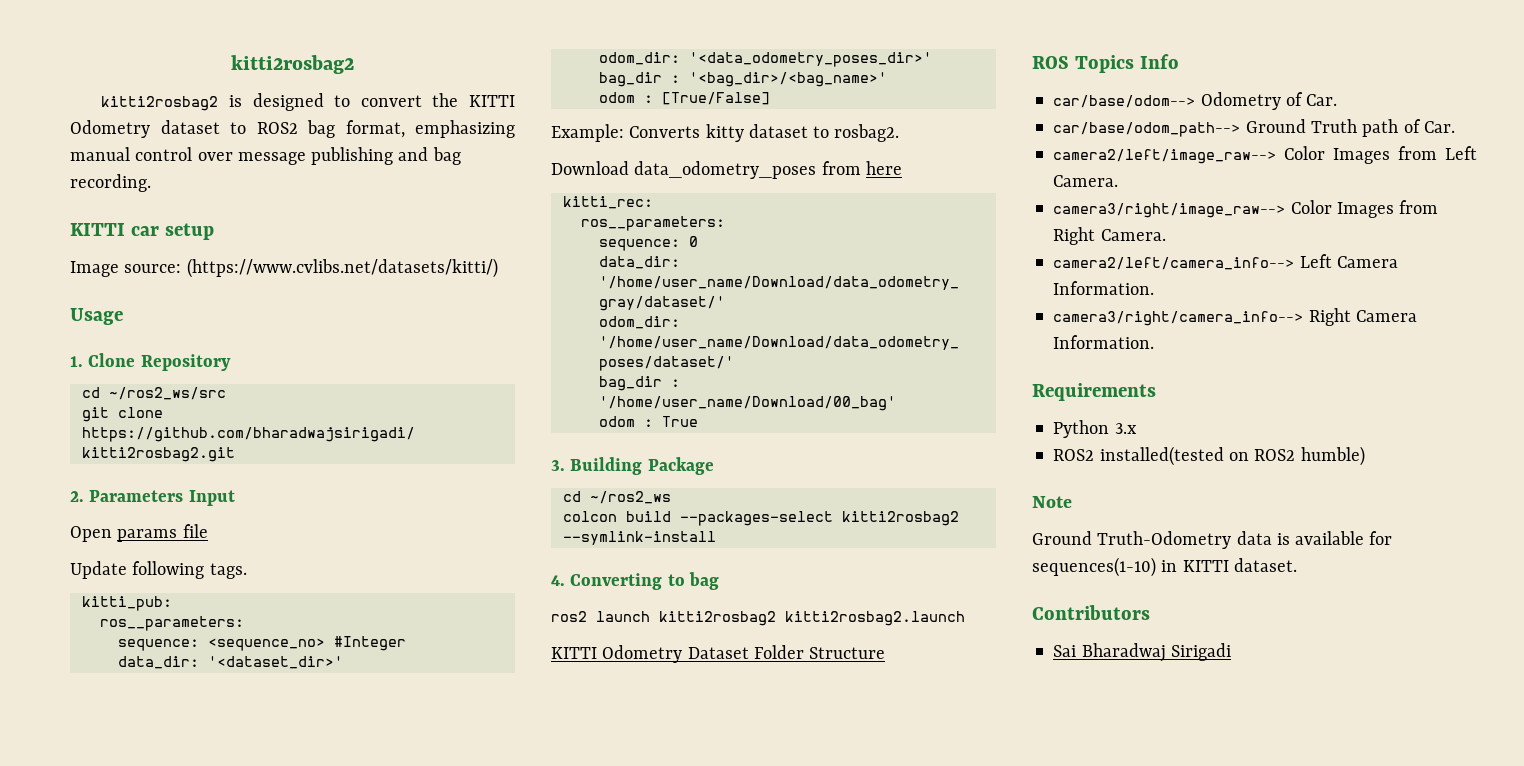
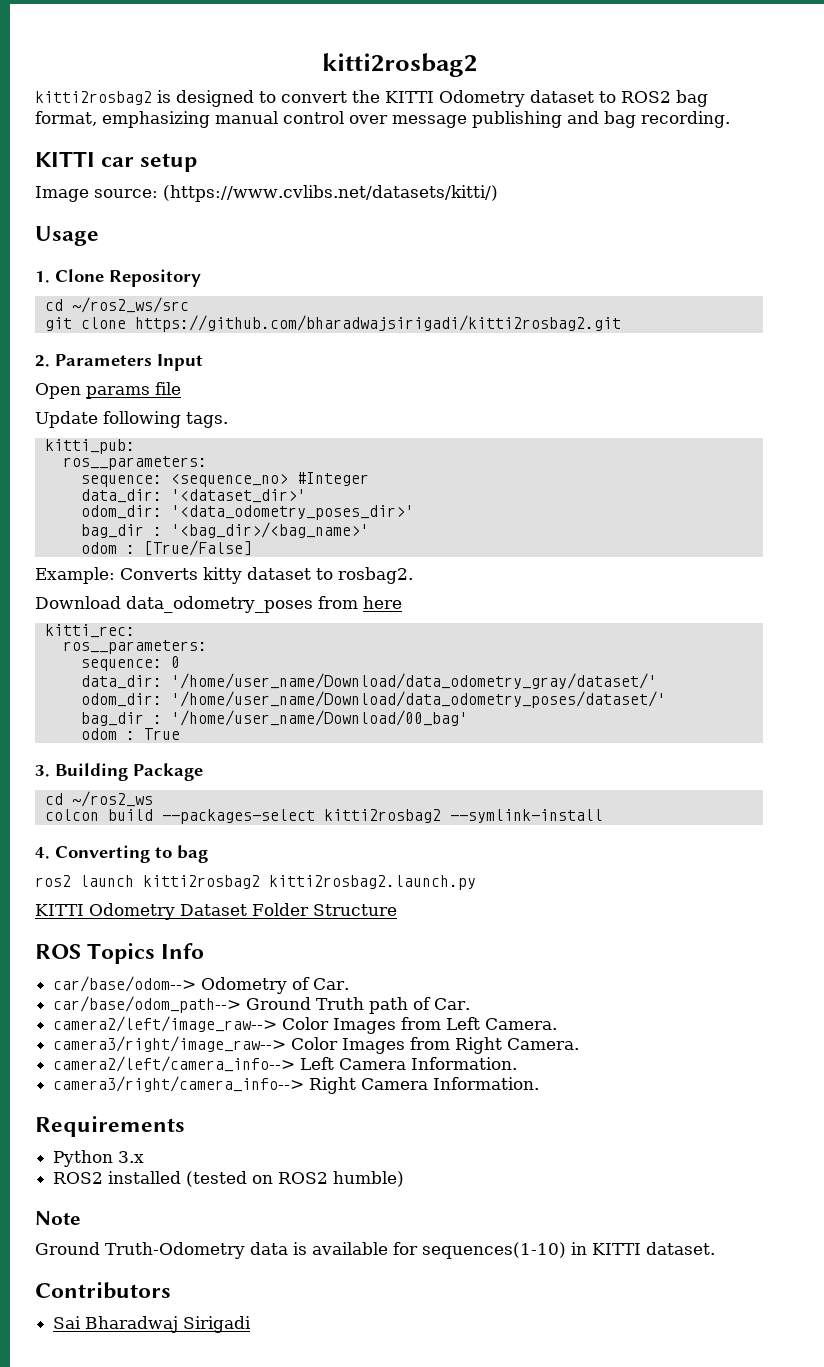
[785,611,965,626] kitti2rosbag2.launch -> [269,875,476,890] kitti2rosbag2.launch.py
[1099,446,1224,466] installed(tested -> [108,1171,248,1187] installed (tested

